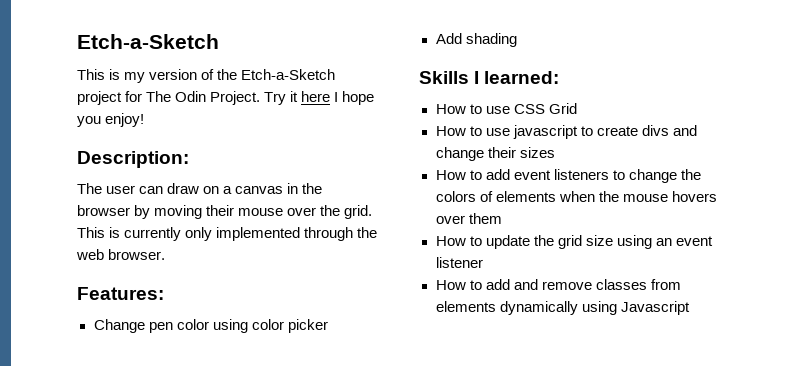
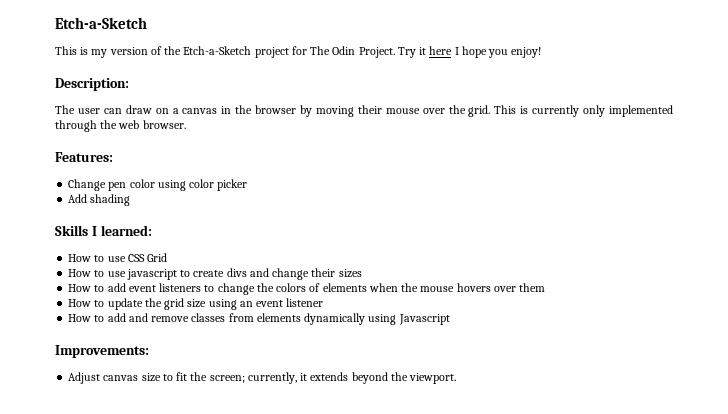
(690, 308) none -> [55,345,149,358] [68,372,457,384] // Improvements: // Adjust canvas size to fit the screen; currently, it extends beyond the viewport.

